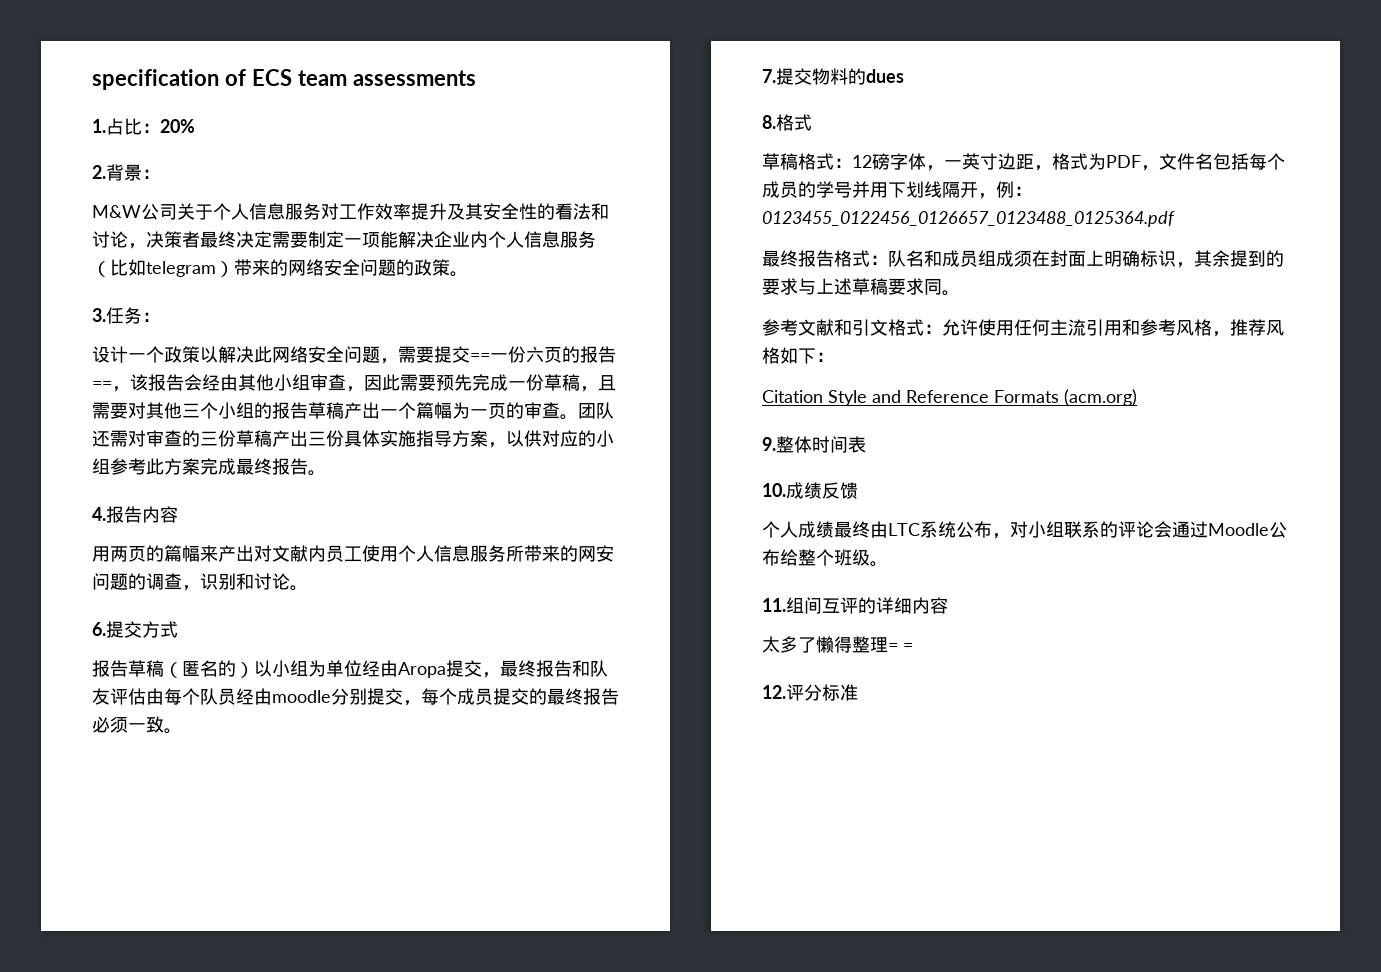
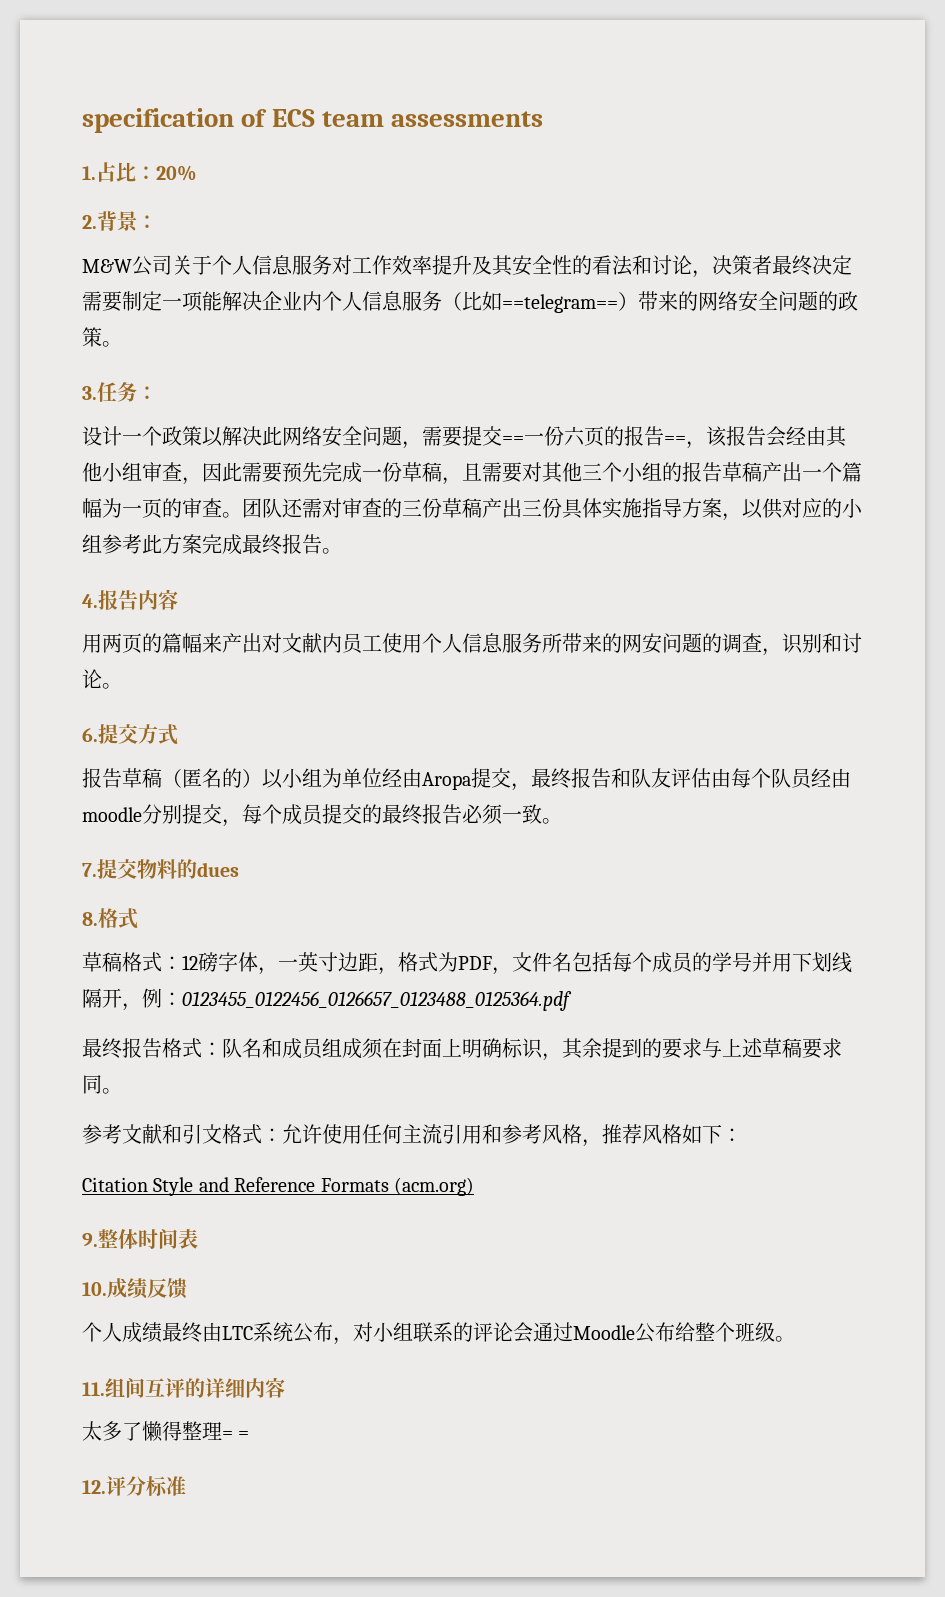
[146,261,216,277] telegram -> [502,294,618,313] ==telegram==

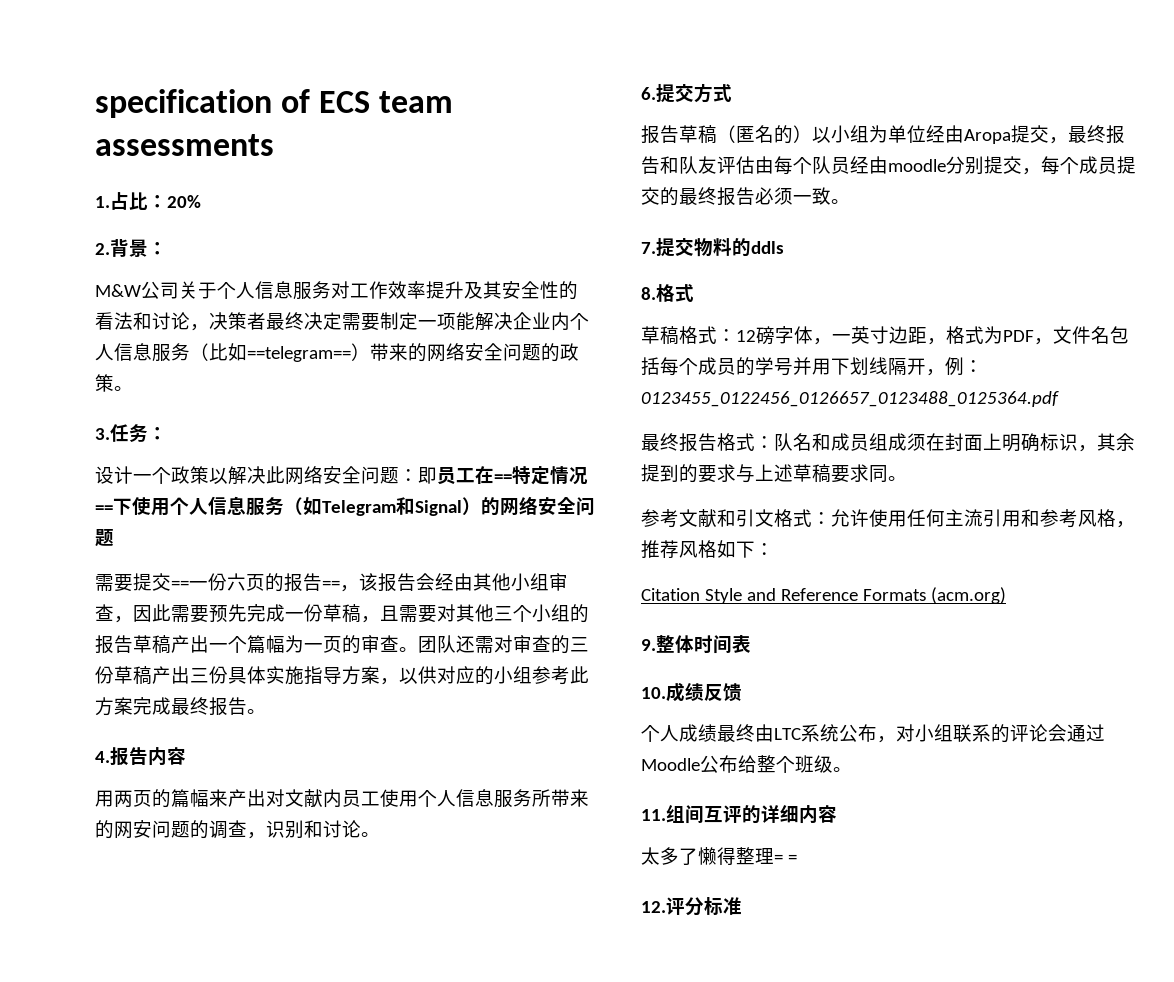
[402,441,422,449] ， -> [399,466,588,485] [95,496,595,516] [95,529,114,547] ：即员工在==特定情况==下使用个人信息服务（如Telegram和Signal）的网络安全问题 //
[197,862,239,877] dues -> [751,241,784,254] ddls

